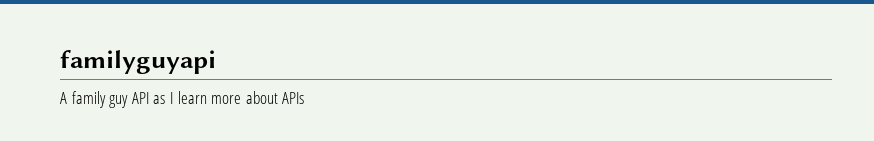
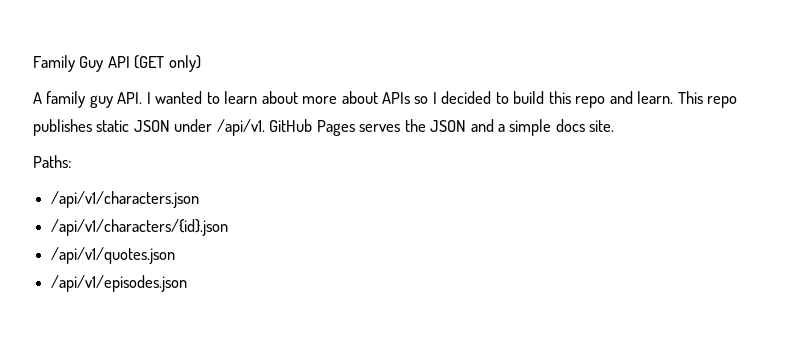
[60,50,216,74] [60,91,305,108] familyguyapi // A family guy API as I learn more about APIs -> [33,55,201,72] [33,91,738,108] [33,119,615,136] [33,155,71,168] [51,191,200,208] [51,219,229,236] [51,247,176,264] [51,275,188,292] Family Guy API (GET only) // A family guy API. I wanted to learn about more about APIs so I decided to build this repo and learn. This repo publishes static JSON under /api/v1. GitHub Pages serves the JSON and a simple docs site. // Paths: // /api/v1/characters.json // /api/v1/characters/{id}.json // /api/v1/quotes.json // /api/v1/episodes.json

